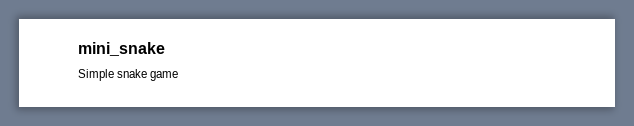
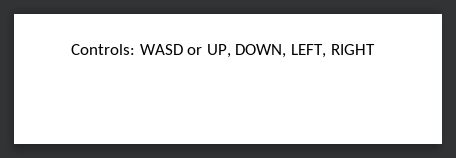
[78,42,165,56] [78,69,179,81] mini_snake // Simple snake game -> [71,44,375,58] Controls: WASD or UP, DOWN, LEFT, RIGHT

